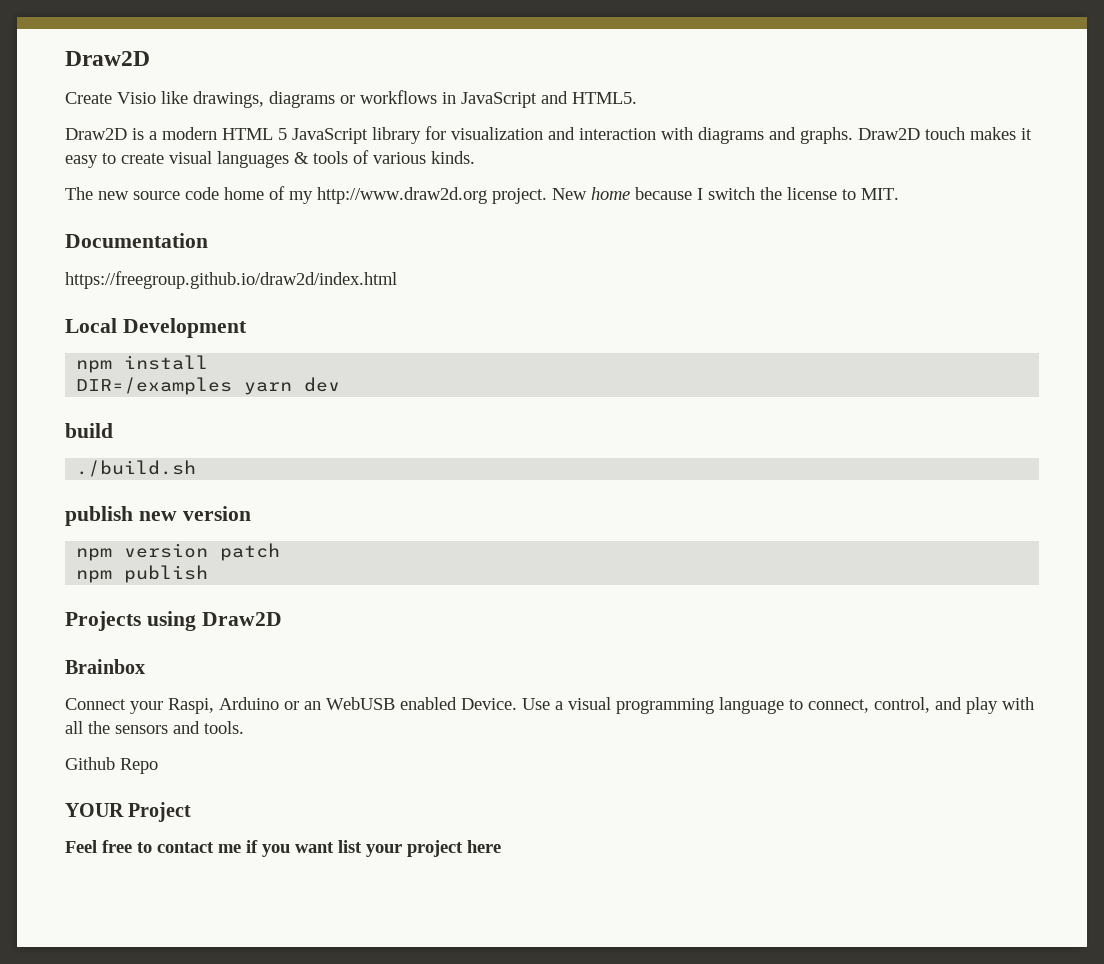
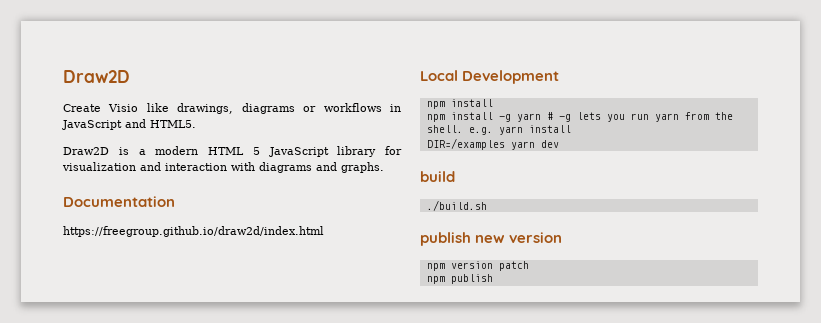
[858,127,1032,140] [65,150,475,168] [65,186,899,204] Draw2D touch makes it easy to create visual languages & tools of various kinds. // The new source code home of my http://www.draw2d.org project. New home because I switch the license to MIT. -> (384, 167) none
(209, 362) none -> [426,112,733,122] [426,125,571,135] // npm install -g yarn # -g lets you run yarn from the shell. e.g. yarn install
[65,611,282,631] [65,659,145,674] [65,697,1034,714] [65,721,244,734] [65,757,158,774] [65,802,192,822] [65,840,501,857] // Projects using Draw2D // Brainbox // Connect your Raspi, Arduino or an WebUSB enabled Device. Use a visual programming language to connect, control, and play with all the sensors and tools. // Github Repo // YOUR Project // Feel free to contact me if you want list your project here -> (493, 279) none

